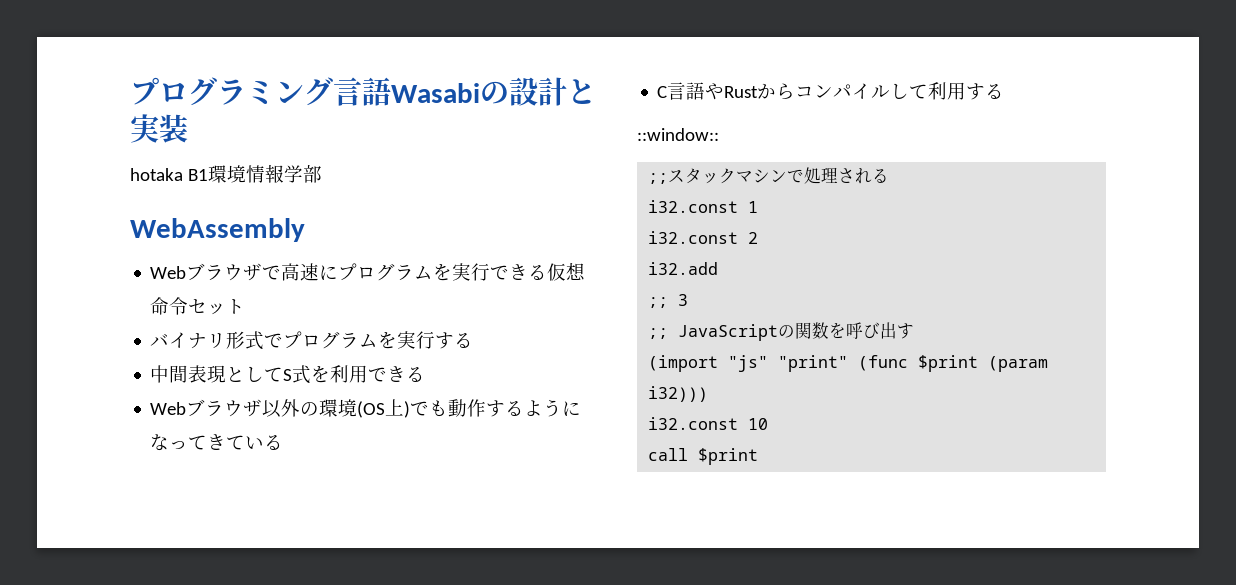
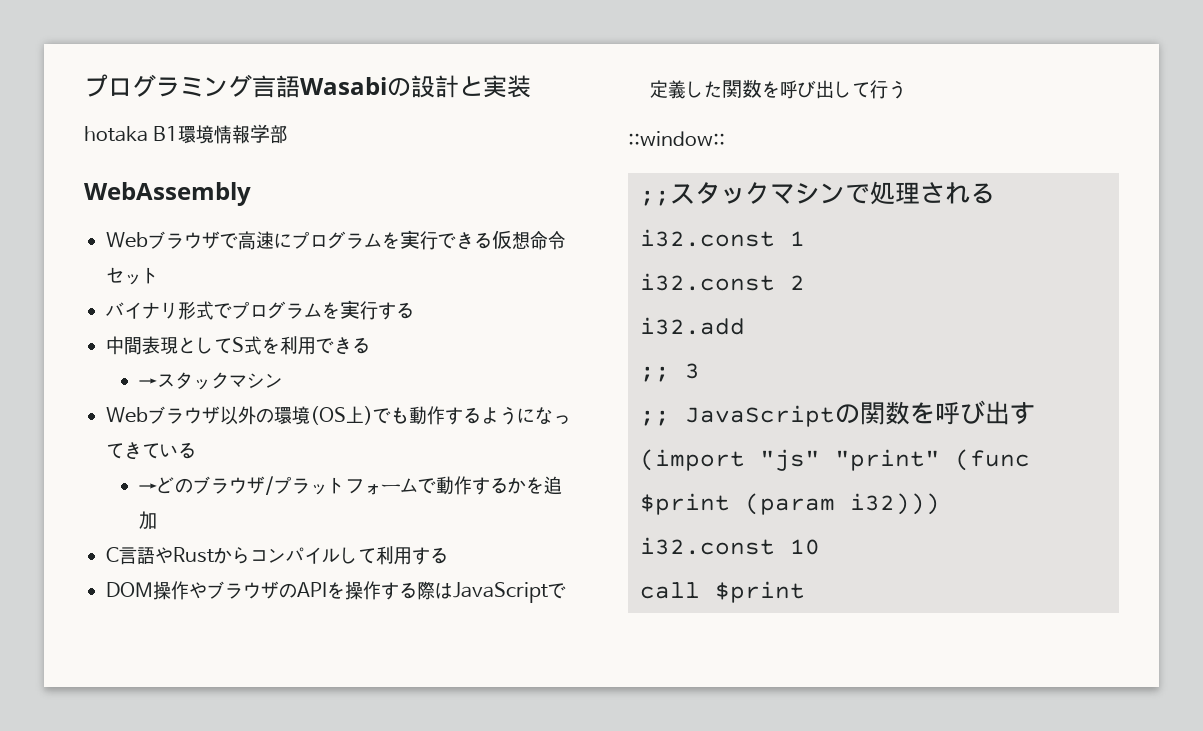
(426, 374) none -> [138,372,283,390] // →スタックマシン
(284, 442) none -> [138,476,562,495] [138,511,157,529] // →どのブラウザ/プラットフォームで動作するかを追加
(1005, 91) none -> [106,581,566,603] [650,79,906,99] // DOM操作やブラウザのAPIを操作する際はJavaScriptで定義した関数を呼び出して行う

